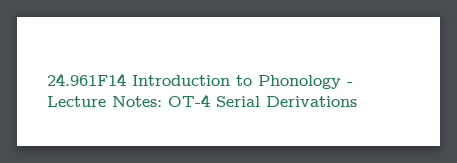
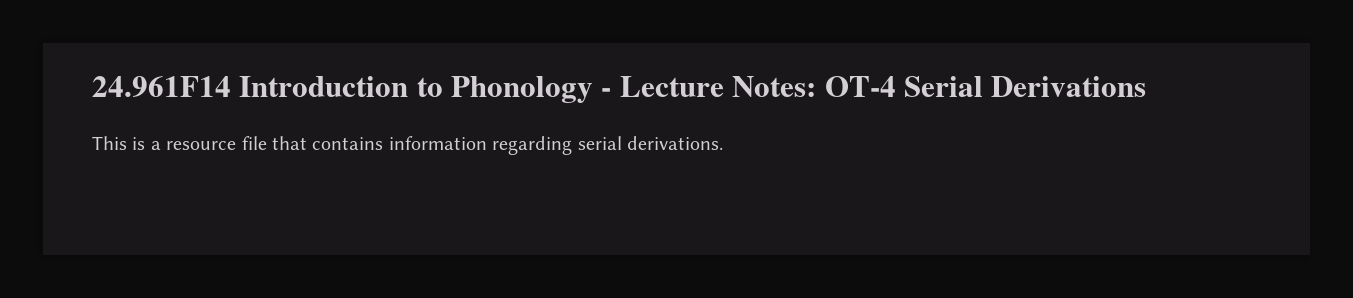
(357, 101) none -> [92,136,723,155] // This is a resource file that contains information regarding serial derivations.

